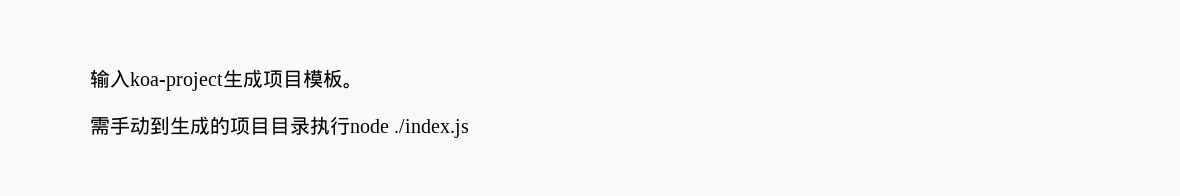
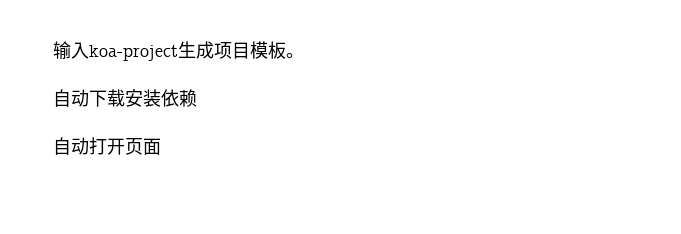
[90,116,470,138] 需手动到生成的项目目录执行node ./index.js -> [53,89,197,107] [53,137,161,155] 自动下载安装依赖 // 自动打开页面

